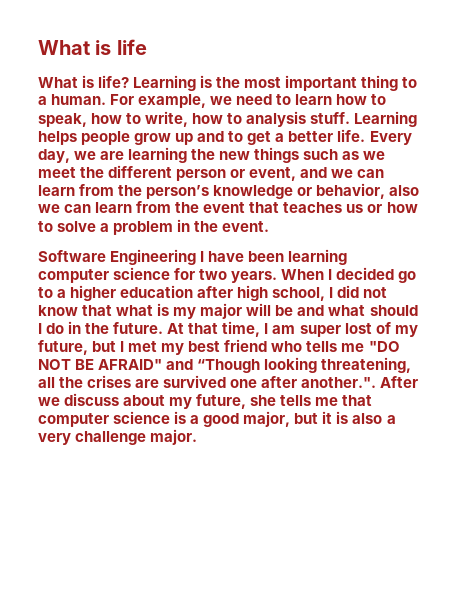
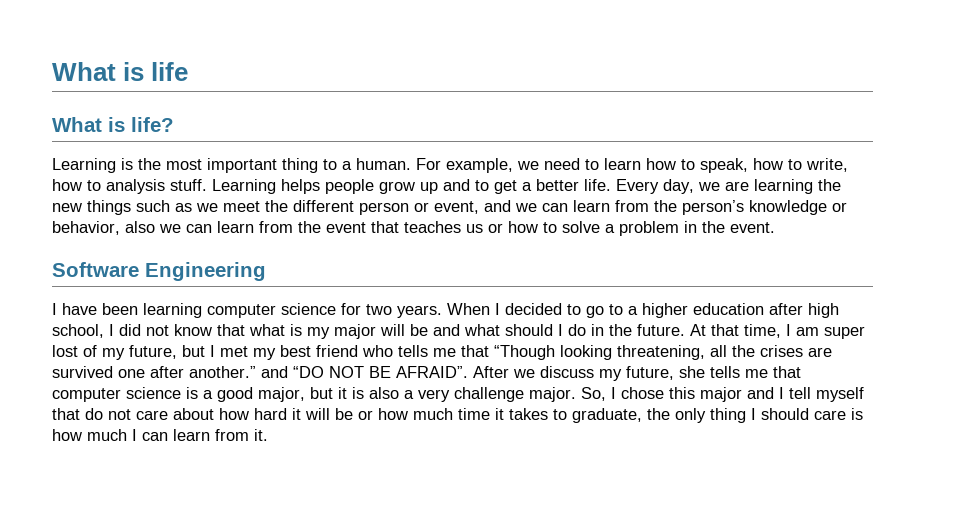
(130, 81) none -> (174, 124) //
(197, 257) none -> (266, 271) //
(395, 273) none -> [567,304,581,315] to
[368,341,400,352] [38,359,194,370] "DO NOT BE AFRAID" and -> [461,345,489,357] that
[301,377,377,388] another.". -> [189,366,468,378] another.” and “DO NOT BE AFRAID”.
[123,395,166,406] about -> (594, 372) none
(198, 437) none -> [581,387,864,402] [52,408,863,423] [52,429,268,441] So, I chose this major and I tell myself that do not care about how hard it will be or how much time it takes to graduate, the only thing I should care is how much I can learn from it.

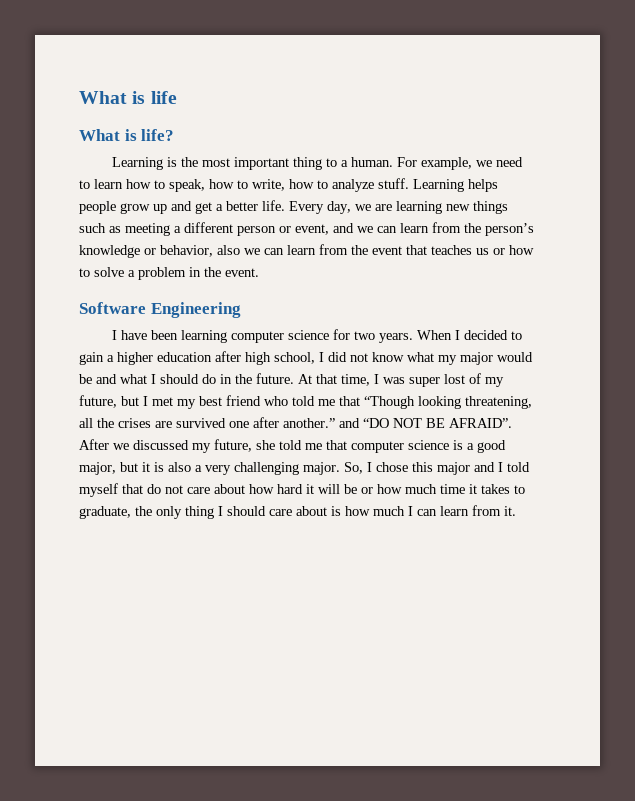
[106,179,165,194] analysis -> [332,179,374,192] analyze
[475,180,489,191] to -> (192, 206) none
[818,179,841,191] the -> (442, 207) none
[196,200,288,212] we meet the -> [125,223,181,236] meeting a
[586,304,623,318] go to -> [79,352,104,365] gain
[217,324,302,336] that what is -> [407,352,434,362] what
[380,324,405,336] will -> [497,352,533,362] would
[505,324,563,336] should I -> [151,374,199,384] I should
[796,327,819,336] am -> [383,377,405,384] was
[398,345,428,357] tells -> [292,396,315,406] told
[540,366,594,378] discuss -> [133,440,189,450] discussed
[710,366,740,378] tells -> [279,440,302,450] told
[454,387,524,402] challenge -> [234,462,299,475] challenging
[789,387,811,399] tell -> [507,462,530,472] told
(846, 415) none -> [296,506,327,516] about

